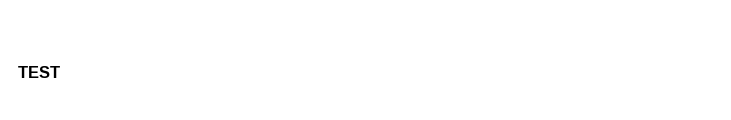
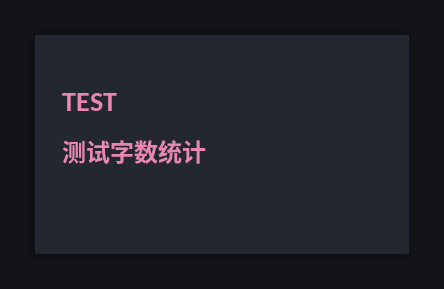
(60, 72) none -> [62,140,206,164] // 测试字数统计

